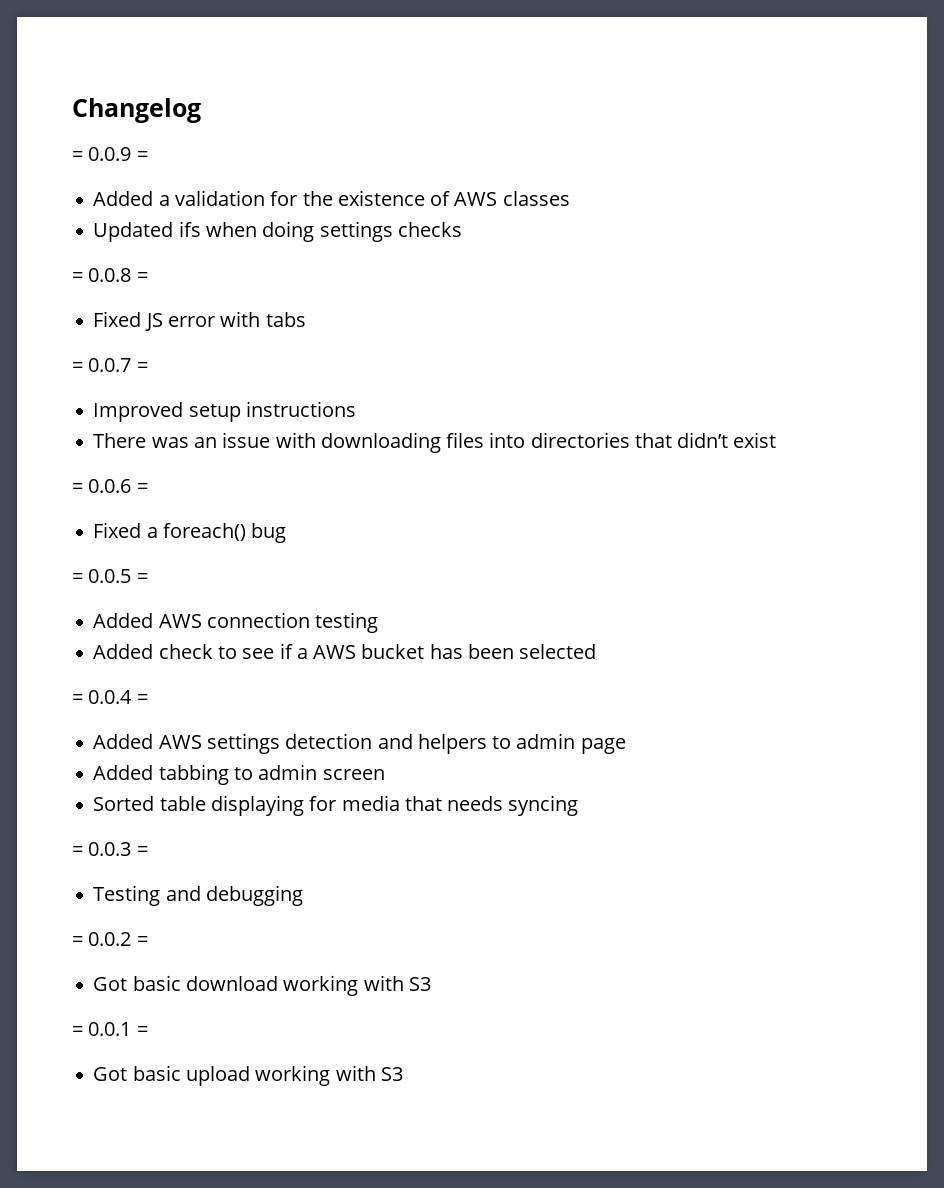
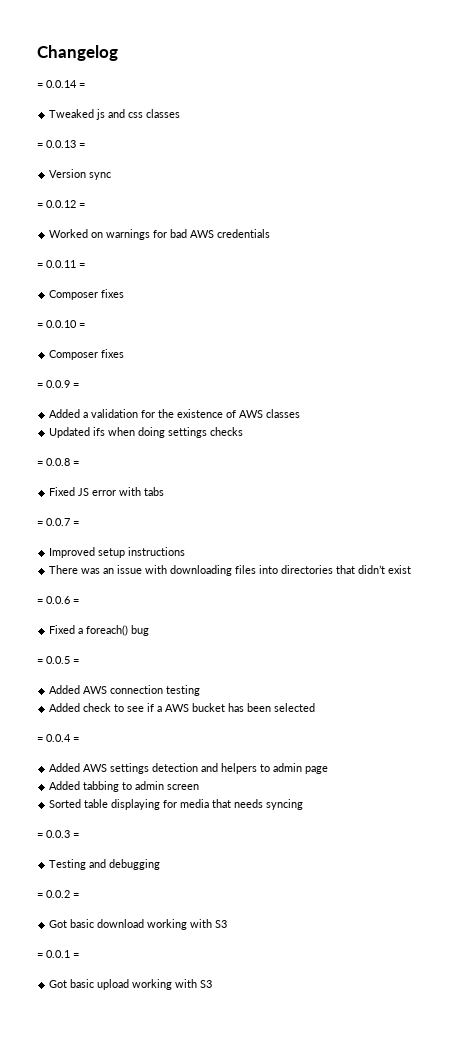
(201, 110) none -> [37,80,85,88] [49,109,181,120] [37,140,85,148] [49,169,112,180] [37,200,85,208] [49,229,271,240] [37,260,85,268] [49,289,125,300] [37,320,85,328] [49,349,125,360] // = 0.0.14 = // Tweaked js and css classes // = 0.0.13 = // Version sync // = 0.0.12 = // Worked on warnings for bad AWS credentials // = 0.0.11 = // Composer fixes // = 0.0.10 = // Composer fixes

